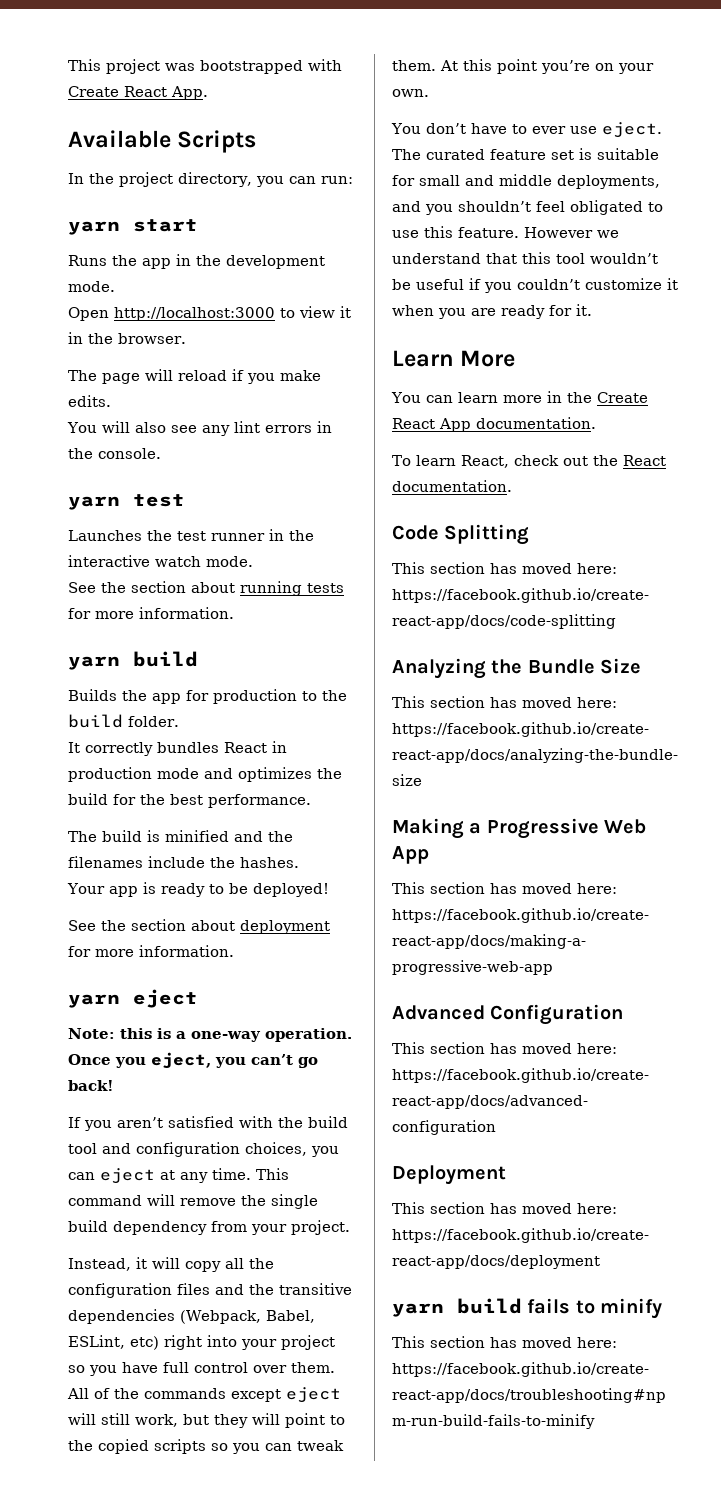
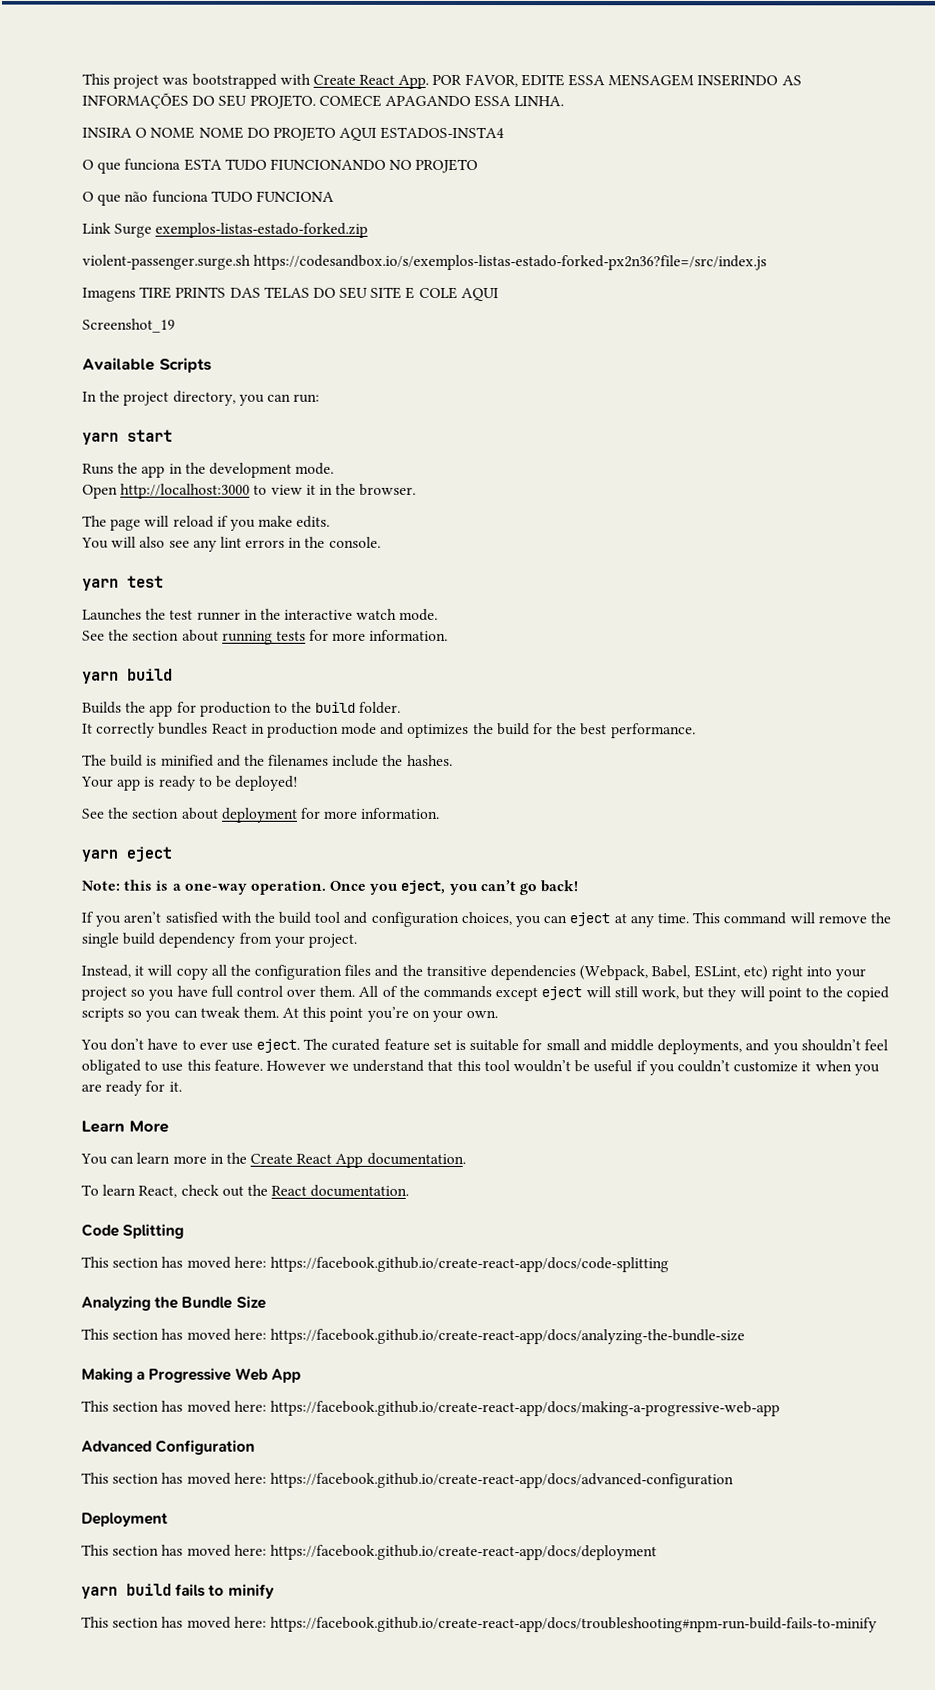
(208, 93) none -> [432,73,802,88] [82,92,565,109] [82,126,505,141] [82,158,479,174] [82,190,334,206] [82,222,369,238] [82,254,768,271] [82,286,499,302] [82,318,175,333] POR FAVOR, EDITE ESSA MENSAGEM INSERINDO AS INFORMAÇÕES DO SEU PROJETO. COMECE APAGANDO ESSA LINHA. // INSIRA O NOME NOME DO PROJETO AQUI ESTADOS-INSTA4 // O que funciona ESTA TUDO FIUNCIONANDO NO PROJETO // O que não funciona TUDO FUNCIONA // Link Surge exemplos-listas-estado-forked.zip // violent-passenger.surge.sh https://codesandbox.io/s/exemplos-listas-estado-forked-px2n36?file=/src/index.js // Imagens TIRE PRINTS DAS TELAS DO SEU SITE E COLE AQUI // Screenshot_19

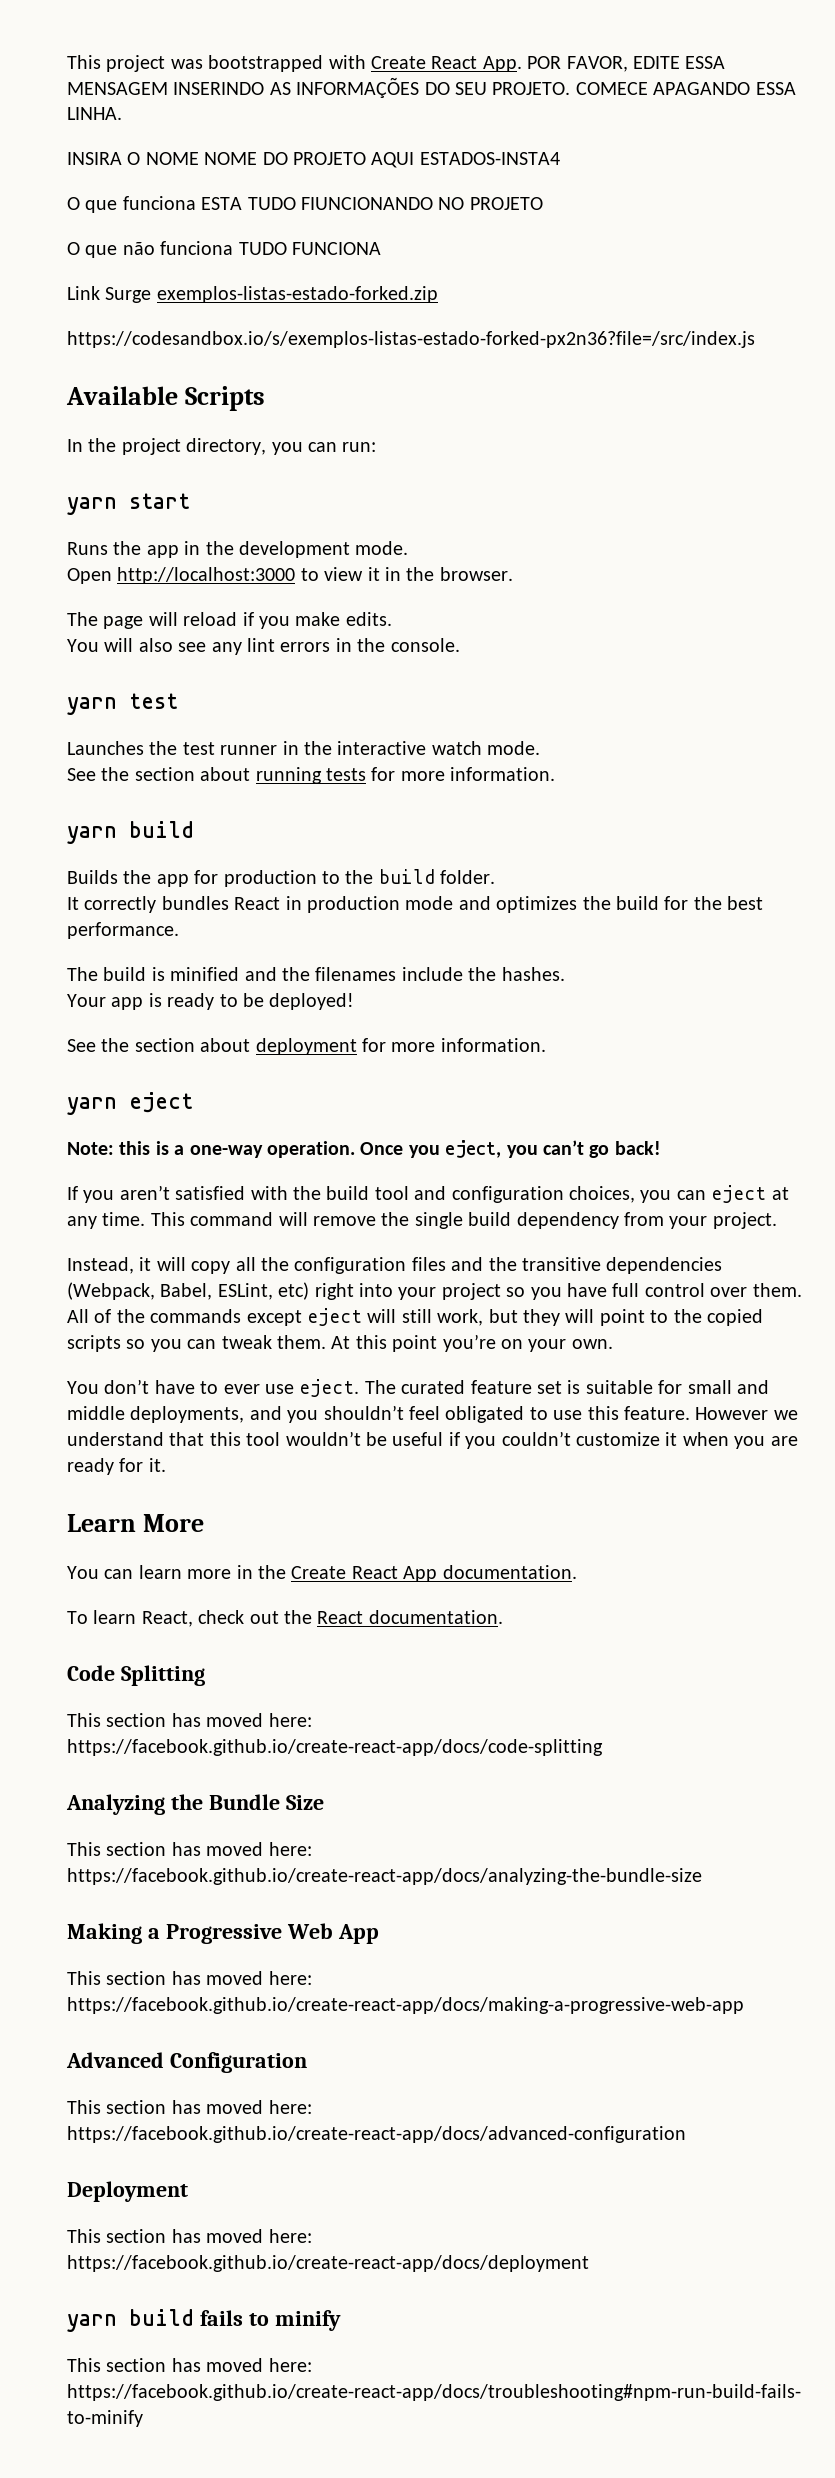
[82,254,251,270] violent-passenger.surge.sh -> (438, 294) none
[82,286,499,302] [82,318,175,333] // Imagens TIRE PRINTS DAS TELAS DO SEU SITE E COLE AQUI // Screenshot_19 -> (755, 339) none

